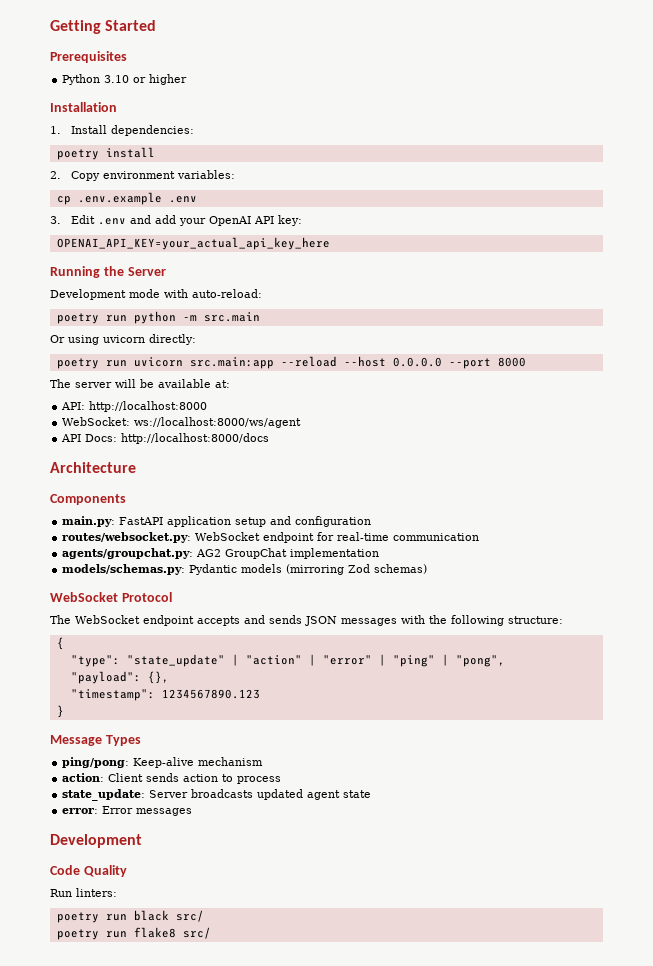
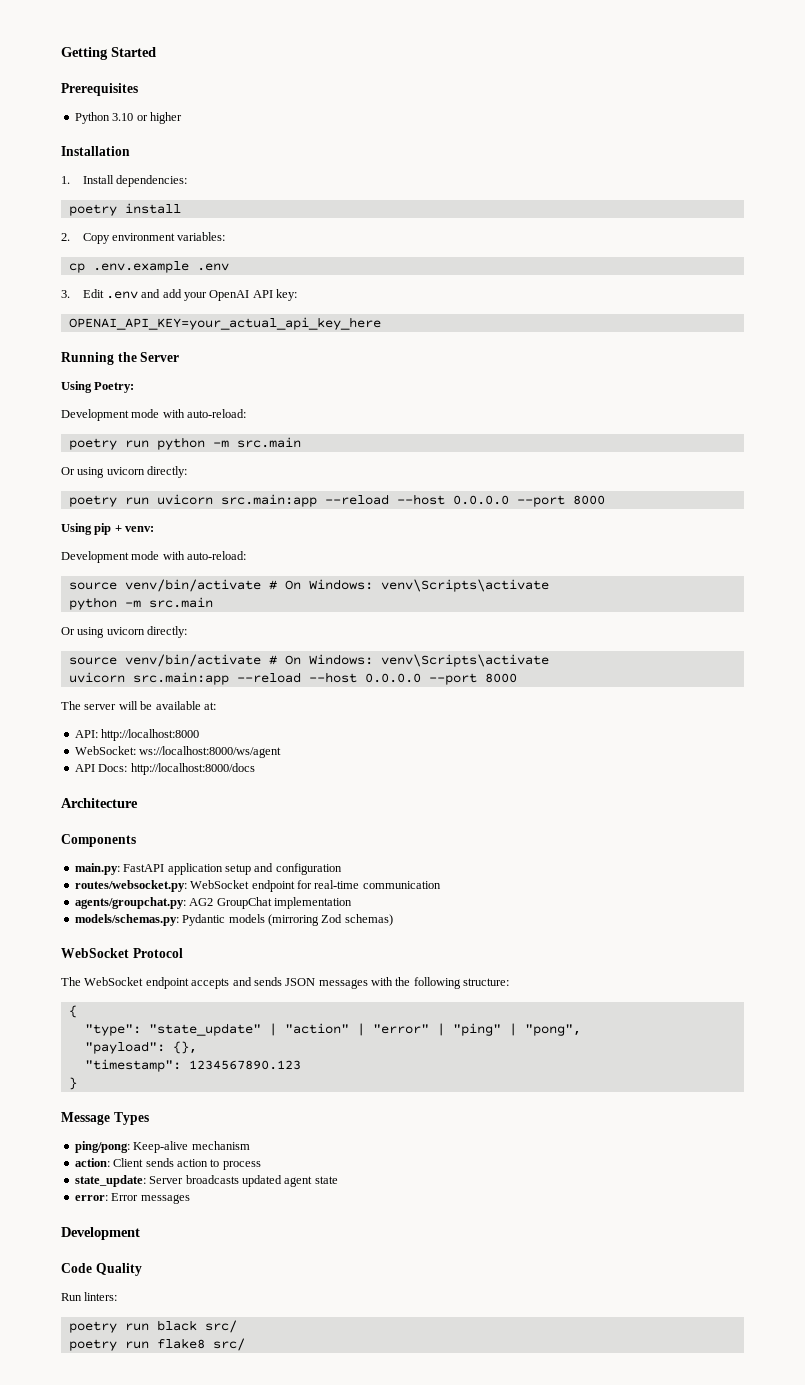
(166, 271) none -> [61,381,135,393] // Using Poetry:
(526, 362) none -> [61,523,155,535] [61,551,247,563] [68,579,549,592] [68,597,213,610] [61,626,188,638] [68,654,549,667] [68,672,517,685] // Using pip + venv: // Development mode with auto-reload: // source venv/bin/activate # On Windows: venv\Scripts\activate // python -m src.main // Or using uvicorn directly: // source venv/bin/activate # On Windows: venv\Scripts\activate // uvicorn src.main:app --reload --host 0.0.0.0 --port 8000

